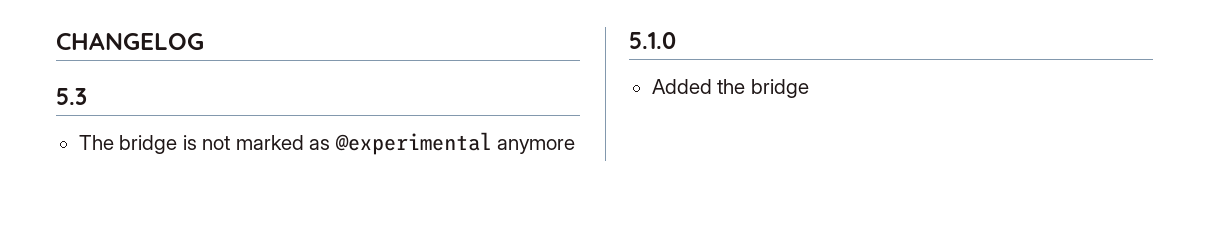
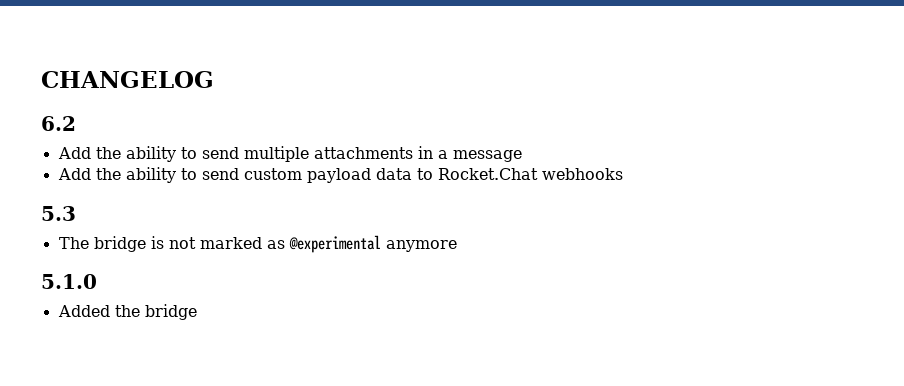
(204, 41) none -> [41,116,76,131] [57,146,522,162] [57,167,623,183] // 6.2 // Add the ability to send multiple attachments in a message // Add the ability to send custom payload data to Rocket.Chat webhooks

